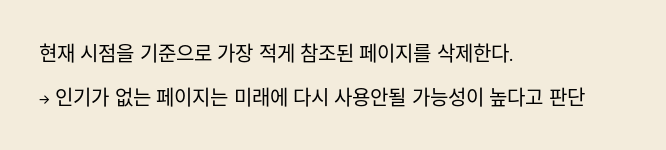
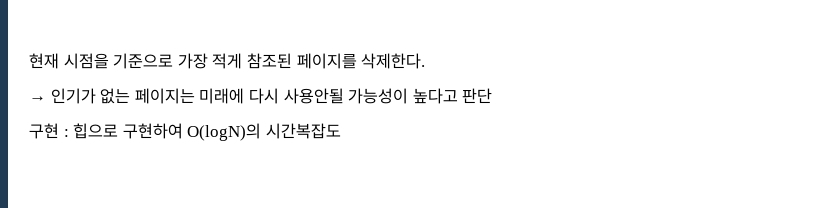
(585, 96) none -> [29,123,341,141] // 구현 : 힙으로 구현하여 O(logN)의 시간복잡도

